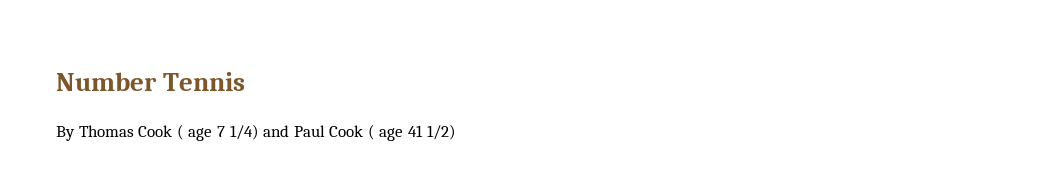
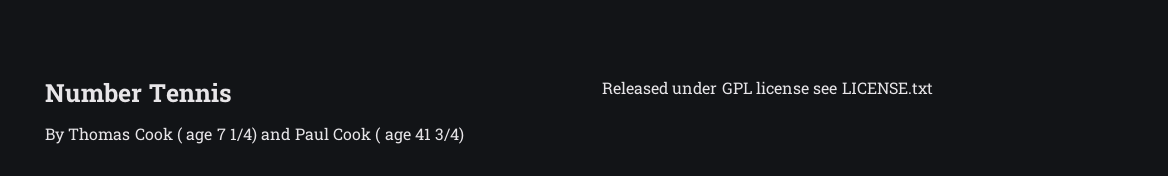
[426,124,456,140] 1/2) -> [435,127,465,144] [602,81,933,95] 3/4) // Released under GPL license see LICENSE.txt

